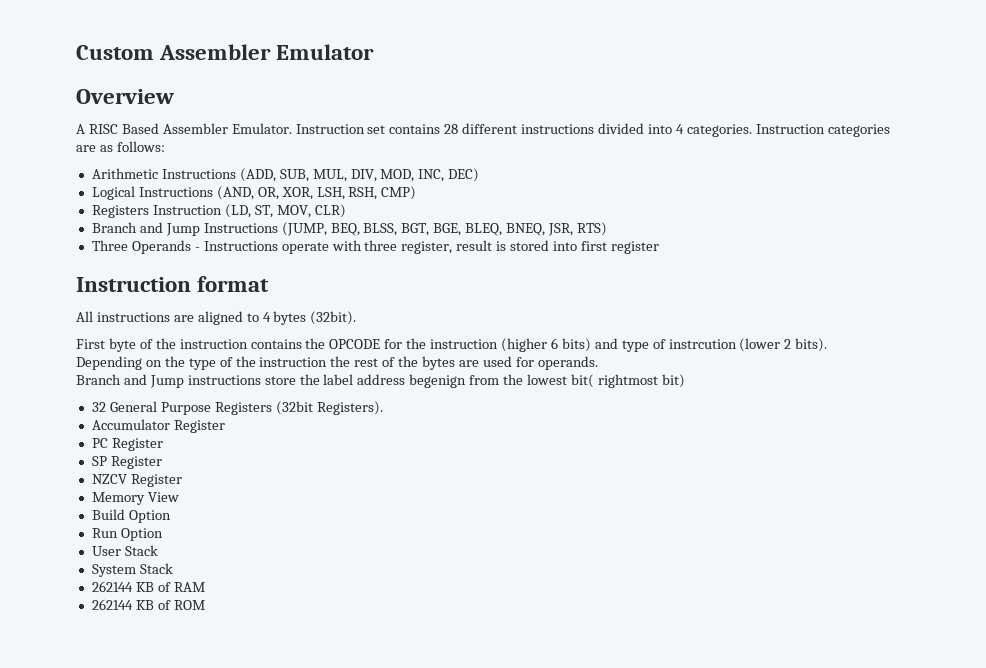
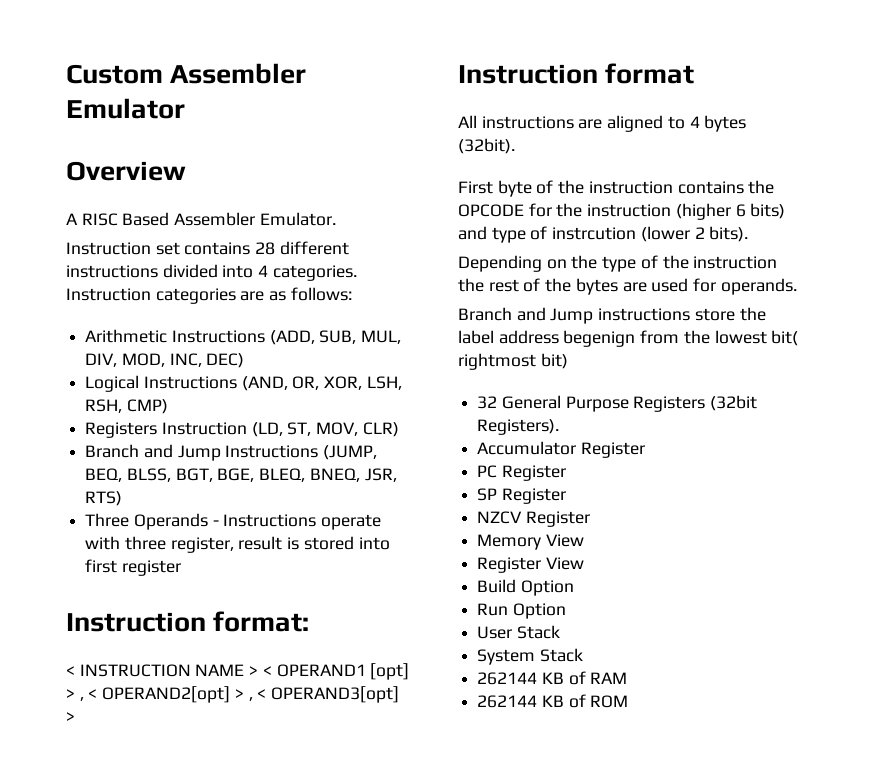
(292, 128) none -> (336, 219) //
(659, 247) none -> [66,611,310,632] [66,663,410,680] [66,686,400,703] [66,712,75,722] // Instruction format: // < INSTRUCTION NAME > < OPERAND1 [opt] > , < OPERAND2[opt] > , < OPERAND3[opt] >
(179, 497) none -> [477,557,584,573] // Register View

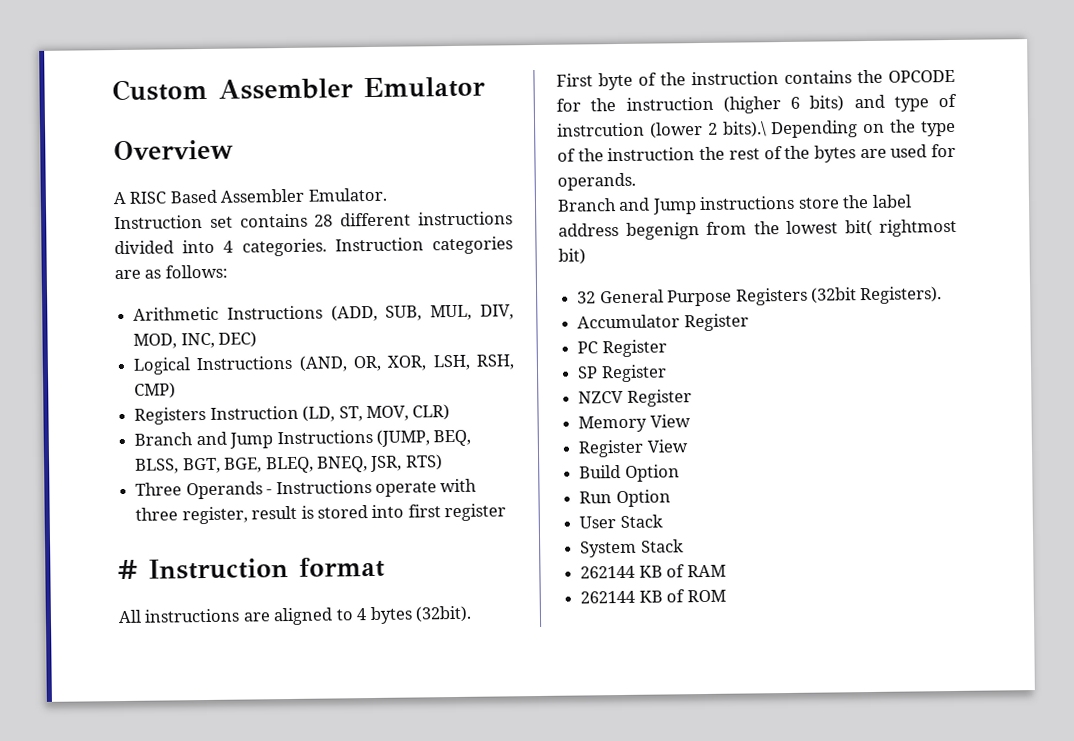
[66,611,310,632] [66,663,410,680] [66,686,400,703] [66,712,75,722] Instruction format: // < INSTRUCTION NAME > < OPERAND1 [opt] > , < OPERAND2[opt] > , < OPERAND3[opt] > // -> [118,559,138,580] #
[709,226,749,242] bits). // -> [722,121,767,138] bits).\

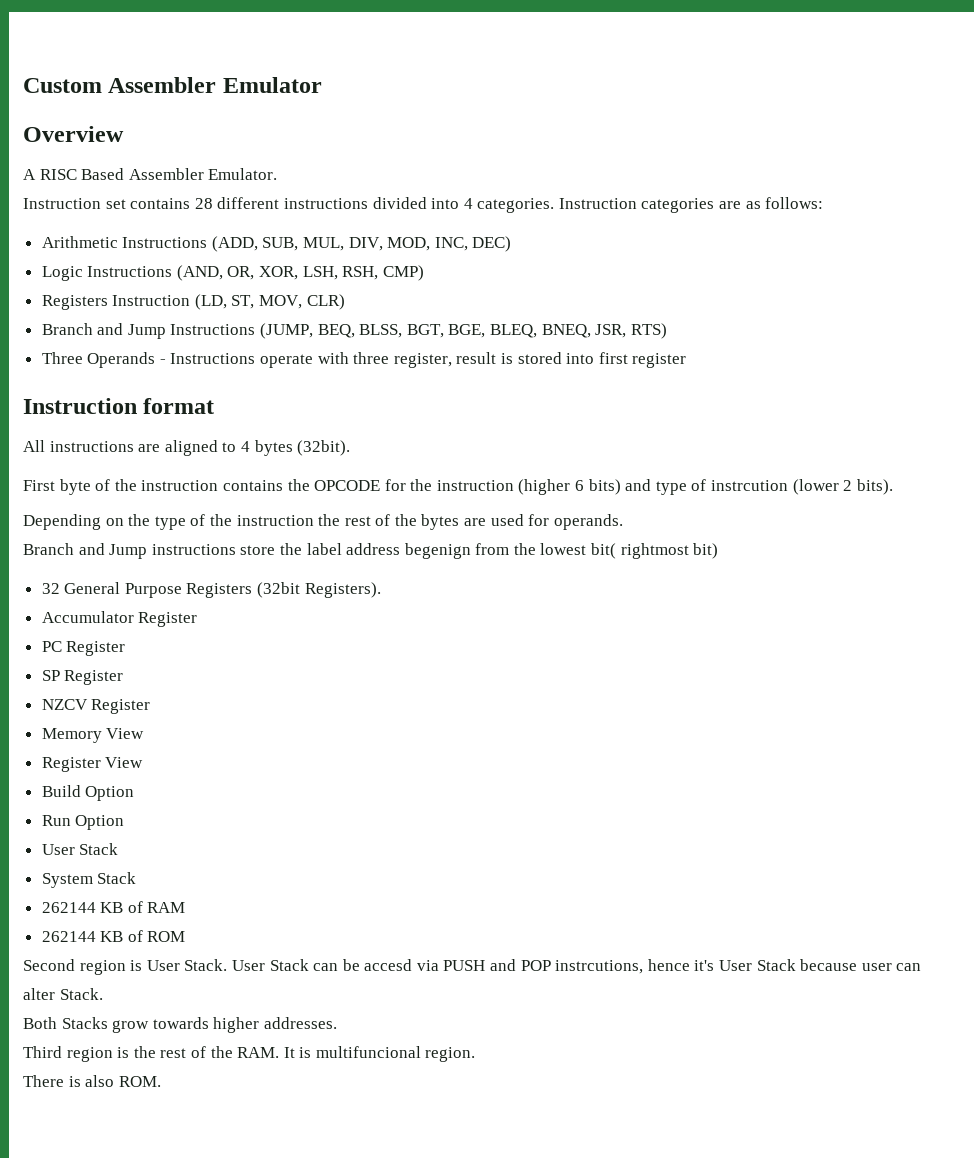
[133,357,192,375] Logical -> [41,266,83,281] Logic
[118,559,138,580] # -> (687, 360) none
[722,121,767,138] bits).\ -> [856,479,893,495] bits). //
(726, 596) none -> [23,959,922,975] [23,988,103,1000] [23,1017,337,1033] [23,1046,476,1062] [23,1075,161,1087] // Second region is User Stack. User Stack can be accesd via PUSH and POP instrcutions, hence it's User Stack because user can alter Stack. // Both Stacks grow towards higher addresses. // Third region is the rest of the RAM. It is multifuncional region. // There is also ROM.

